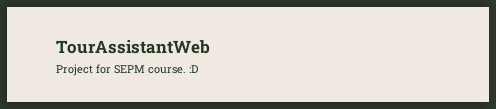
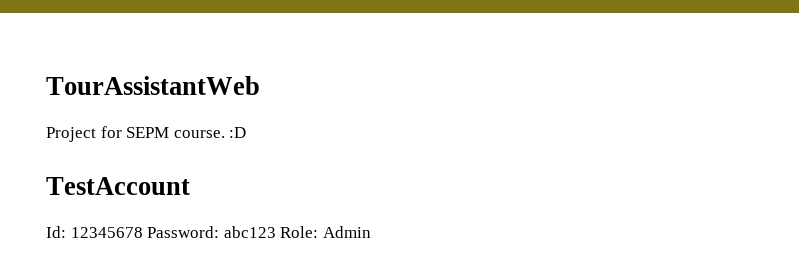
(198, 69) none -> [46,177,190,195] [46,226,371,238] // TestAccount // Id: 12345678 Password: abc123 Role: Admin

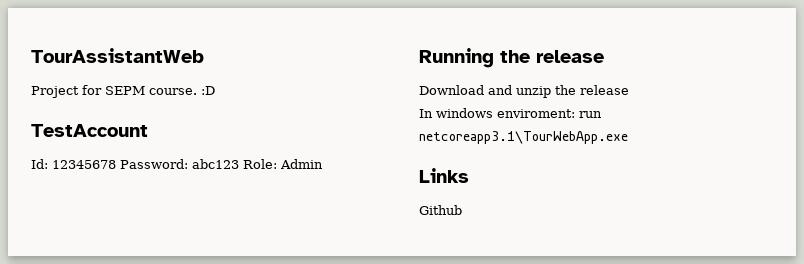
(371, 232) none -> [419,48,604,68] [419,85,629,98] [419,108,602,118] [419,131,628,144] [419,168,469,183] [419,205,462,215] // Running the release // Download and unzip the release // In windows enviroment: run netcoreapp3.1\TourWebApp.exe // Links // Github

